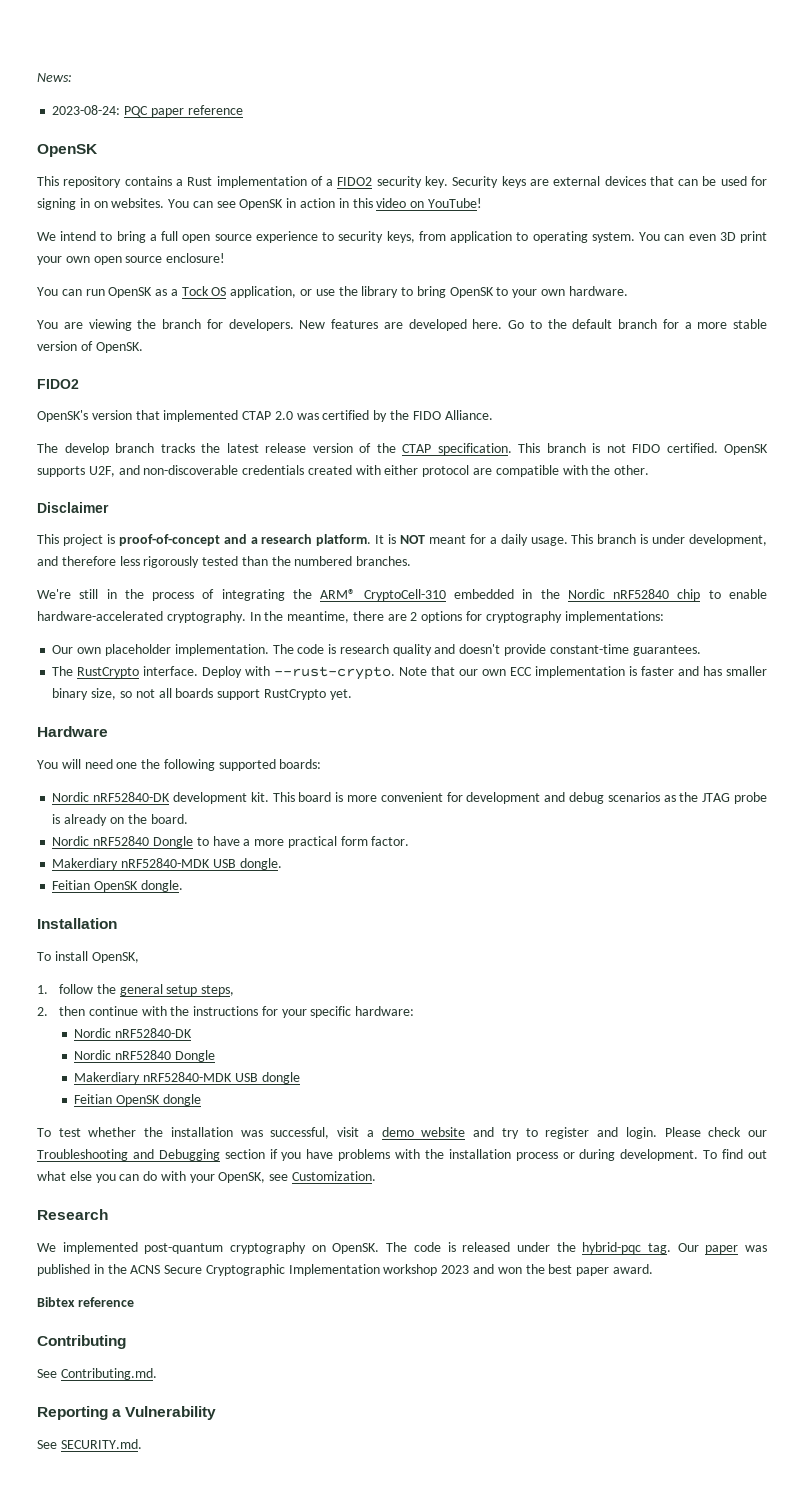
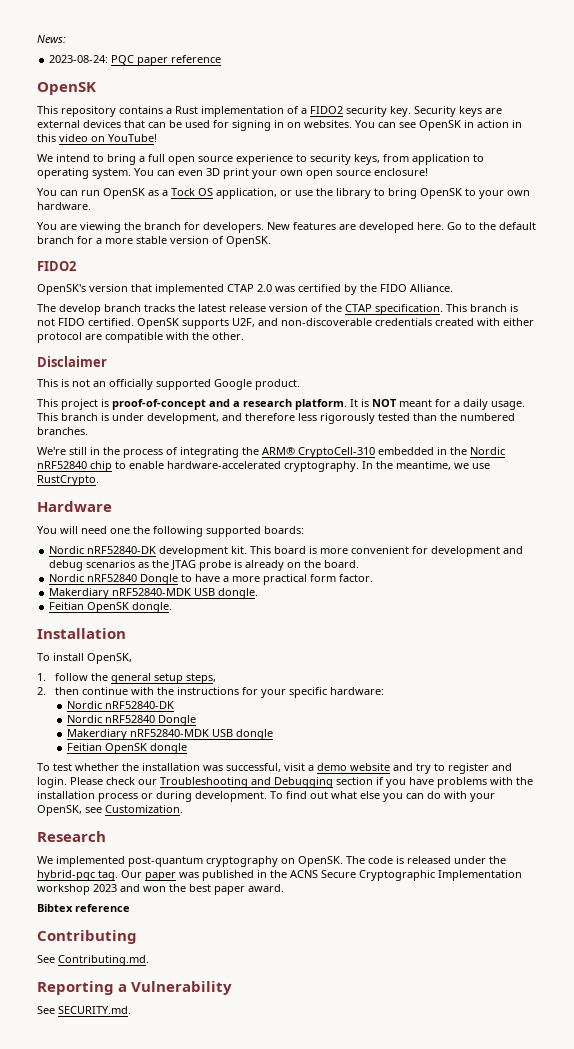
(109, 507) none -> [37,379,300,390] // This is not an officially supported Google product.
[352,611,664,623] [52,644,701,656] [52,666,768,680] [52,688,352,700] there are 2 options for cryptography implementations: // Our own placeholder implementation. The code is research quality and doesn't provide constant-time guarantees. // The RustCrypto interface. Deploy with --rust-crypto. Note that our own ECC implementation is faster and has smaller binary size, so not all boards support RustCrypto yet. -> [454,463,490,469] [37,475,99,486] we use RustCrypto.

